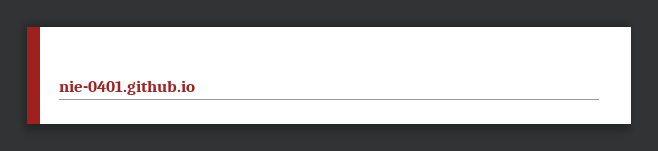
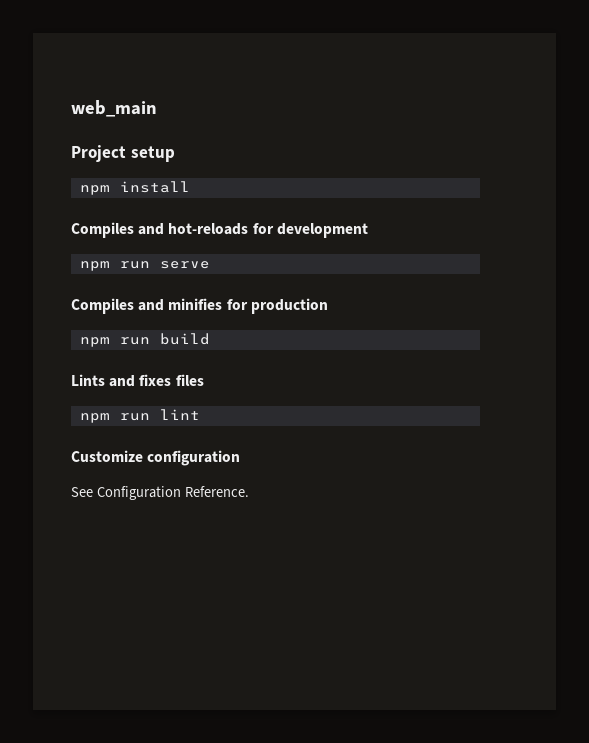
[59,80,195,95] nie-0401.github.io -> [71,100,157,117] [71,145,175,162] [79,181,190,195] [71,222,368,238] [79,261,210,271] [71,298,328,314] [79,333,210,347] [71,374,204,387] [79,409,200,423] [71,450,241,466] [71,486,249,500] web_main // Project setup // npm install // Compiles and hot-reloads for development // npm run serve // Compiles and minifies for production // npm run build // Lints and fixes files // npm run lint // Customize configuration // See Configuration Reference.

